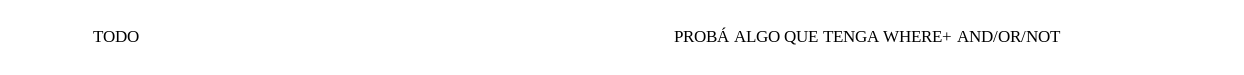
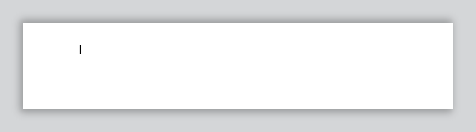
[93,31,139,42] [674,27,1061,45] TODO // PROBÁ ALGO QUE TENGA WHERE+ AND/OR/NOT -> [79,45,82,54] l

